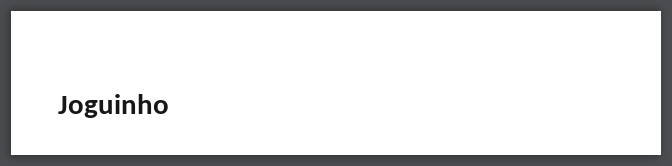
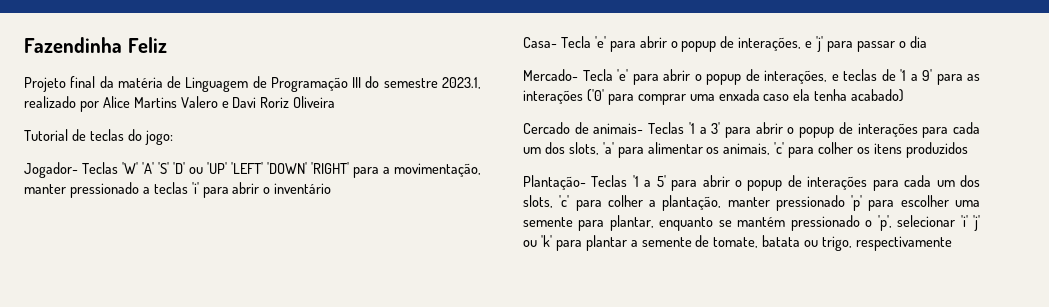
[58,94,169,118] Joguinho -> [24,37,167,53] [24,76,481,92] [24,96,336,112] [24,129,173,145] [24,162,481,178] [24,182,332,198] [523,36,927,52] [523,69,980,85] [523,89,905,105] [523,122,981,138] [523,142,968,158] [523,175,980,191] [523,195,980,211] [523,215,980,231] [523,235,953,251] Fazendinha Feliz // Projeto final da matéria de Linguagem de Programação III do semestre 2023.1, realizado por Alice Martins Valero e Davi Roriz Oliveira // Tutorial de teclas do jogo: // Jogador- Teclas 'W' 'A' 'S' 'D' ou 'UP' 'LEFT' 'DOWN' 'RIGHT' para a movimentação, manter pressionado a teclas 'i' para abrir o inventário // Casa- Tecla 'e' para abrir o popup de interações, e 'j' para passar o dia // Mercado- Tecla 'e' para abrir o popup de interações, e teclas de '1 a 9' para as interações ('0' para comprar uma enxada caso ela tenha acabado) // Cercado de animais- Teclas '1 a 3' para abrir o popup de interações para cada um dos slots, 'a' para alimentar os animais, 'c' para colher os itens produzidos // Plantação- Teclas '1 a 5' para abrir o popup de interações para cada um dos slots, 'c' para colher a plantação, manter pressionado 'p' para escolher uma semente para plantar, enquanto se mantém pressionado o 'p', selecionar 'i' 'j' ou 'k' para plantar a semente de tomate, batata ou trigo, respectivamente

